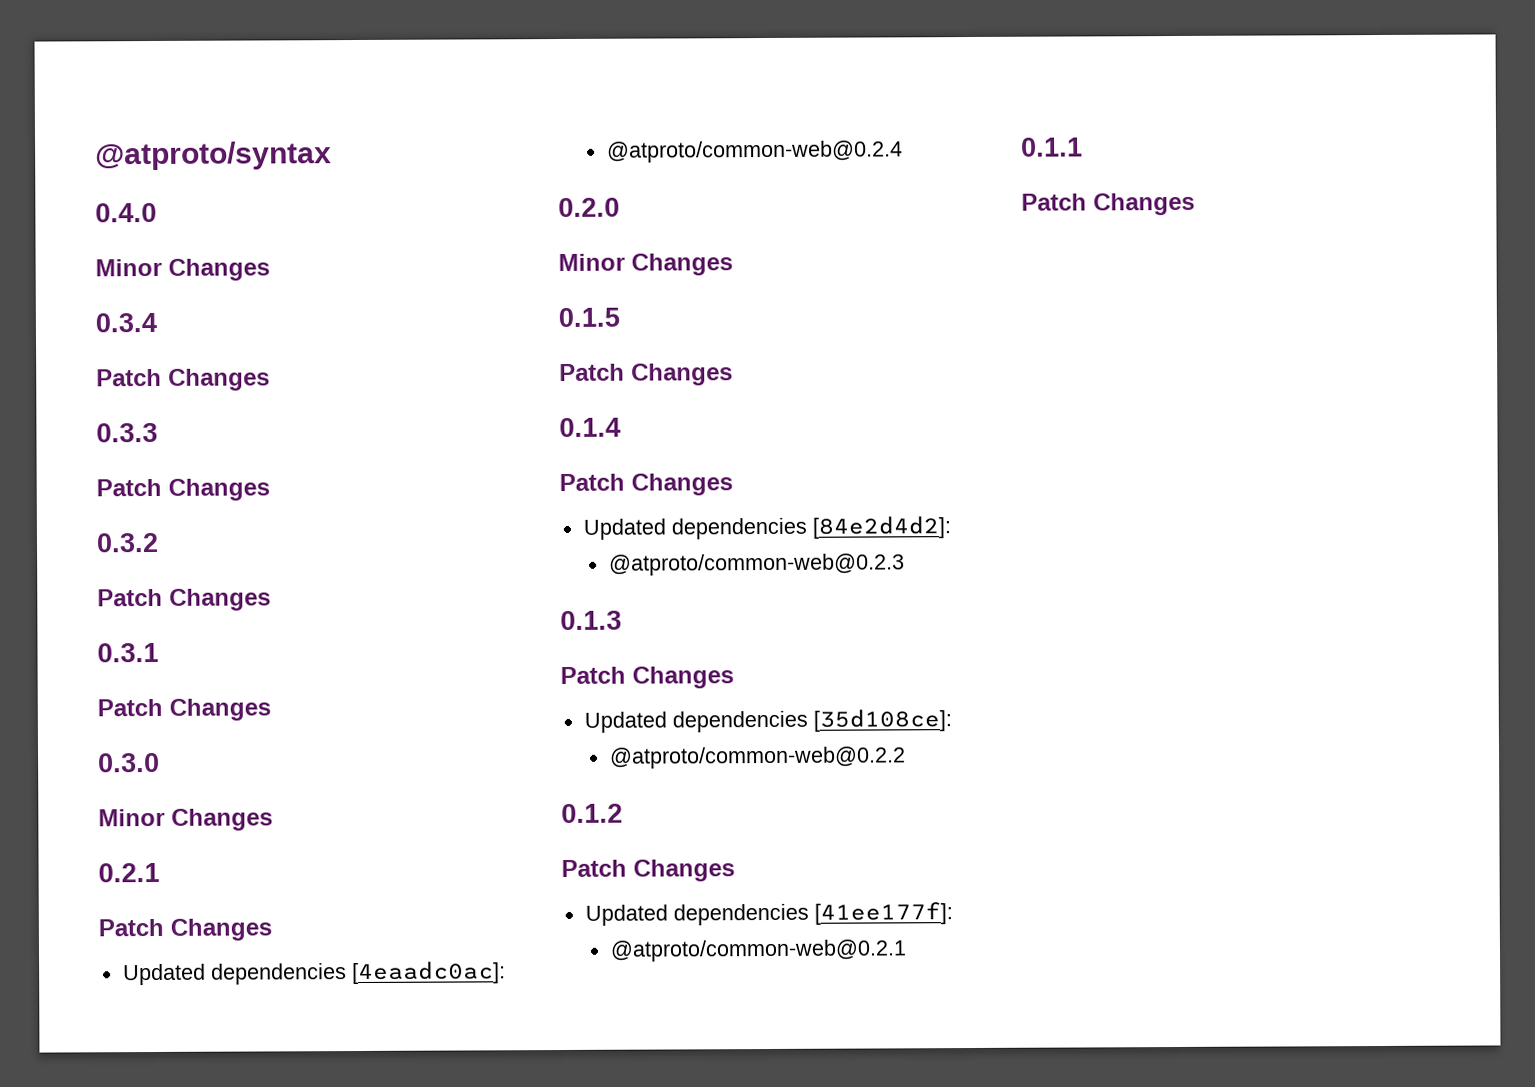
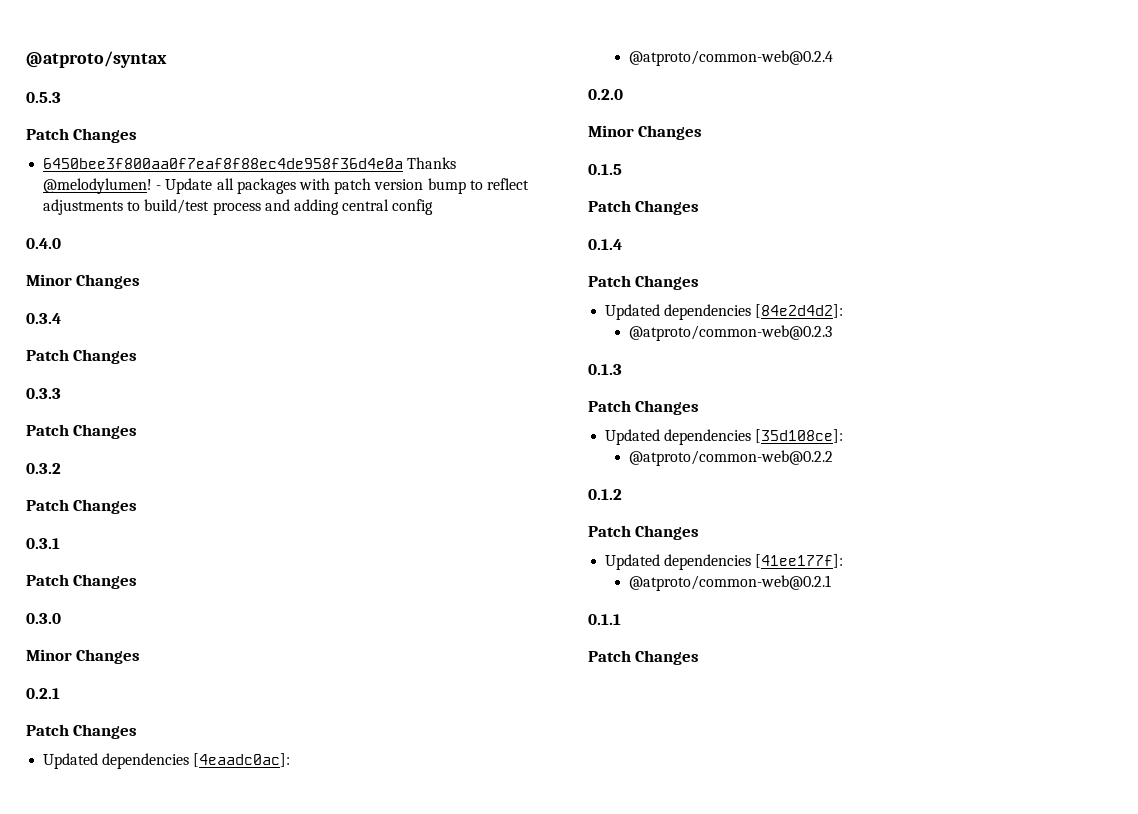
(332, 156) none -> [26,92,61,103] [26,128,138,143] [43,157,457,169] [43,178,529,194] [43,199,434,215] // 0.5.3 // Patch Changes // 6450bee3f800aa0f7eaf8f88ec4de958f36d4e0a Thanks @melodylumen! - Update all packages with patch version bump to reflect adjustments to build/test process and adding central config

